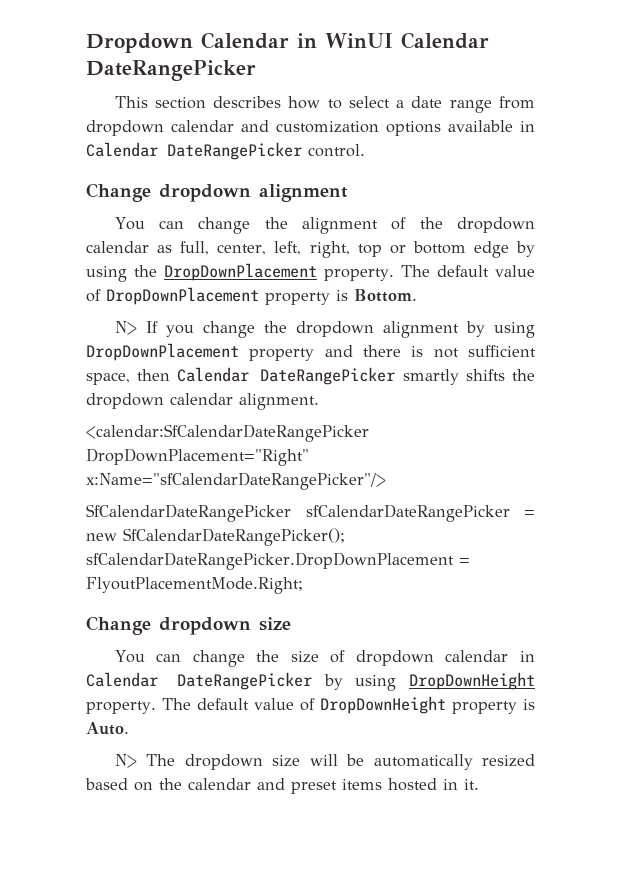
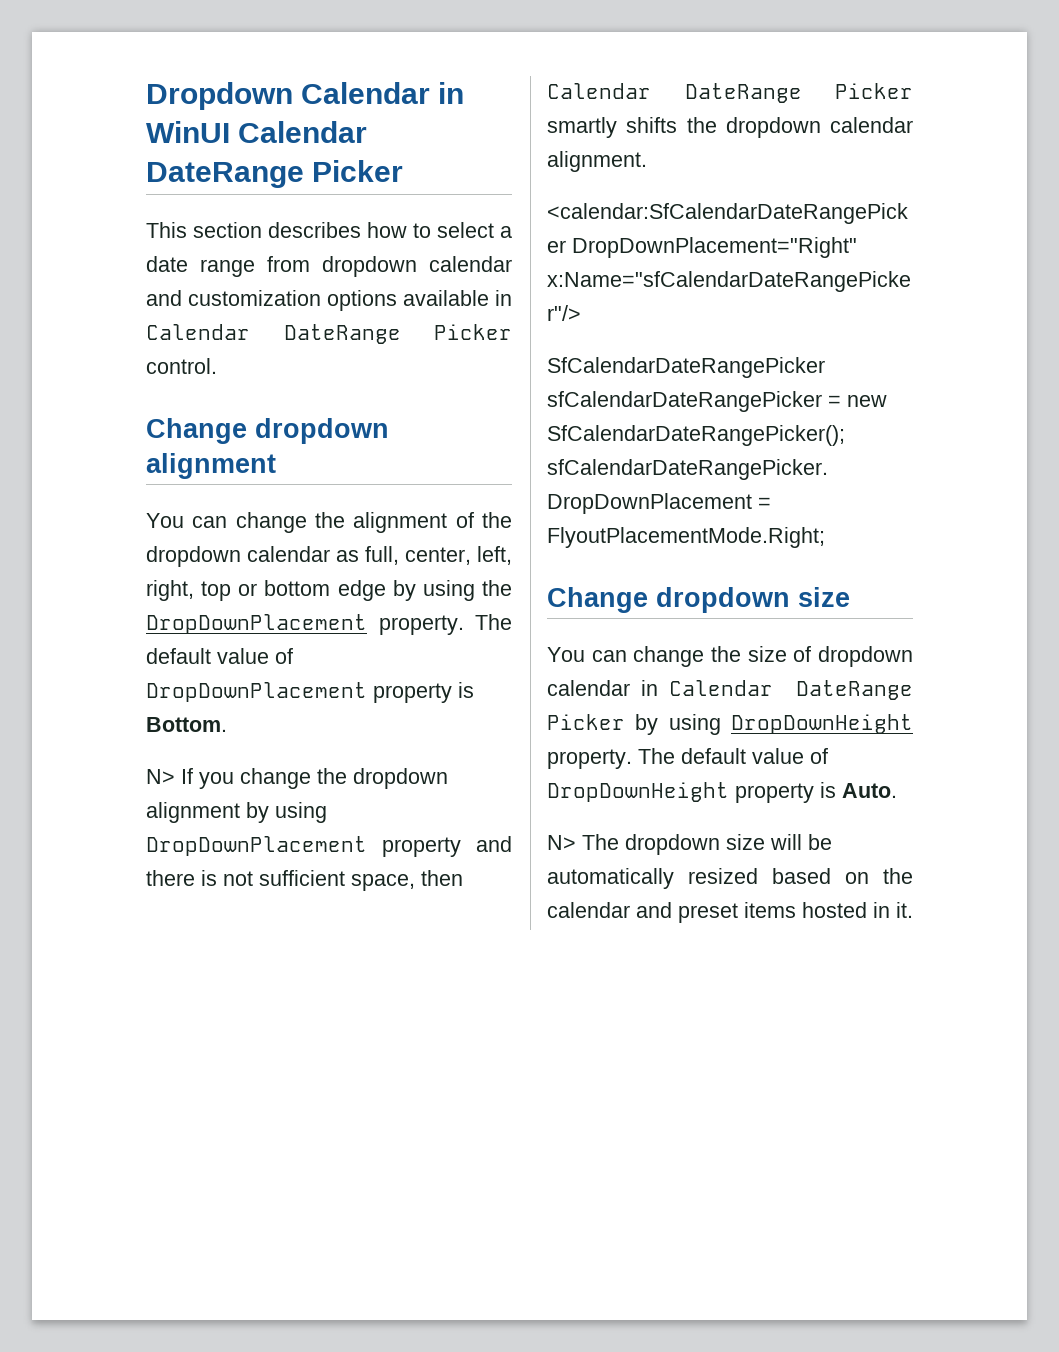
[86,60,256,81] DateRangePicker -> [146,160,404,188] DateRange Picker
[167,142,302,160] DateRangePicker -> [283,324,512,344] DateRange Picker
[260,367,396,385] DateRangePicker -> [684,83,913,103] DateRange Picker
[177,672,312,690] DateRangePicker -> [796,680,913,700] [547,714,625,730] DateRange Picker

